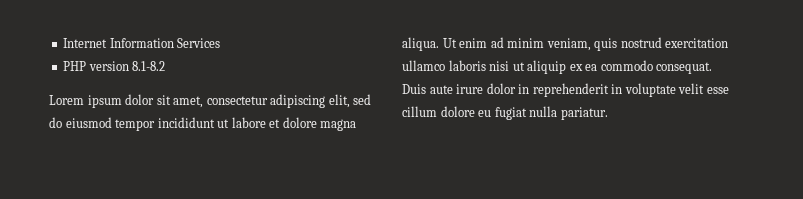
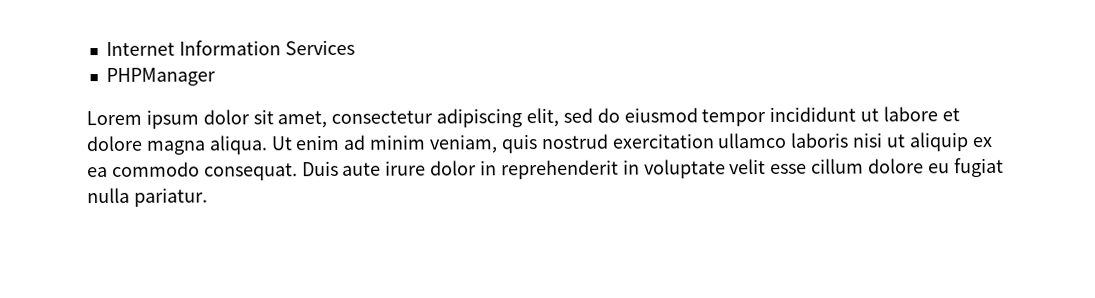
[63,61,166,71] PHP version 8.1-8.2 -> [105,67,216,87] PHPManager

